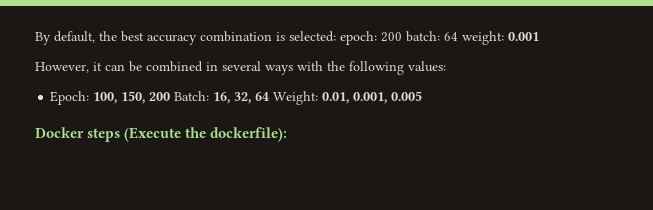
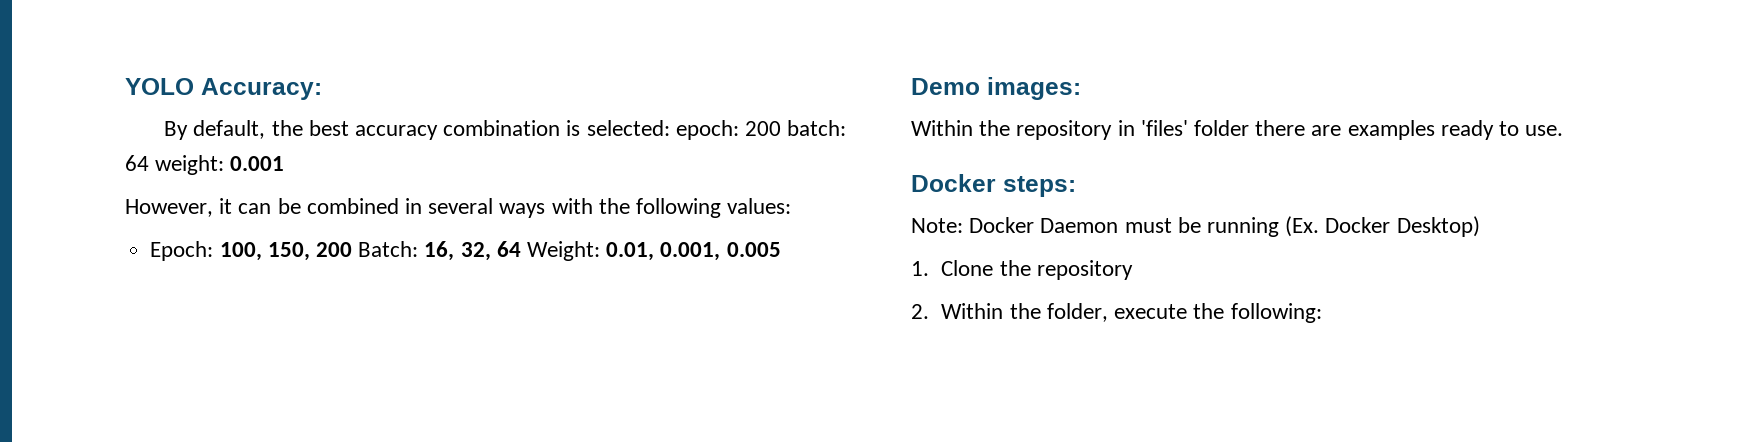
(35, 38) none -> [125,78,322,100] YOLO Accuracy: //
[35,127,288,142] Docker steps (Execute the dockerfile): -> [911,77,1081,100] [911,120,1564,140] [911,174,1076,197] [911,216,1480,237] [911,260,1133,280] [911,303,1322,323] Demo images: // Within the repository in 'files' folder there are examples ready to use. // Docker steps: // Note: Docker Daemon must be running (Ex. Docker Desktop) // 1. Clone the repository // 2. Within the folder, execute the following:

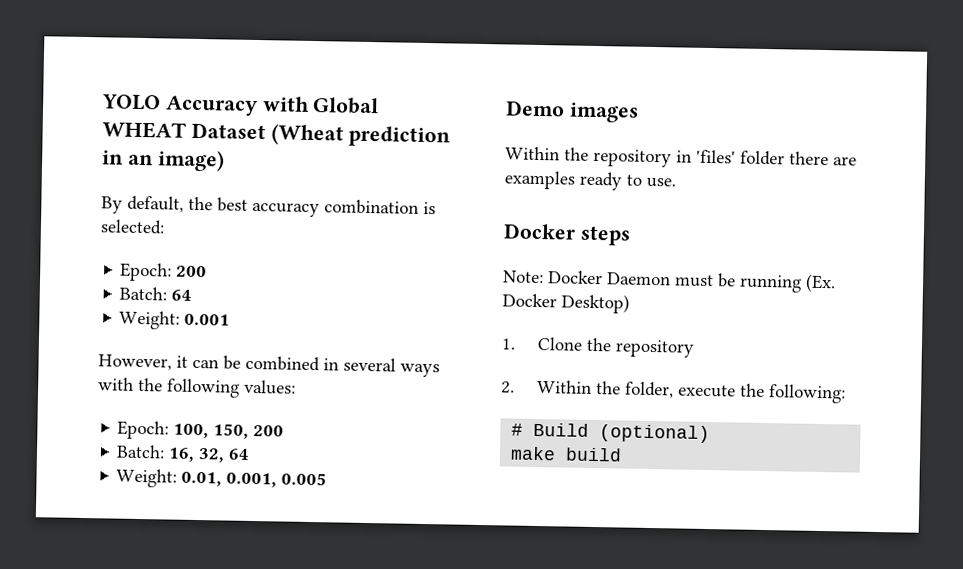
[201,78,322,100] Accuracy: -> [164,95,380,117] [102,121,452,148] [102,149,225,172] Accuracy with Global WHEAT Dataset (Wheat prediction in an image)
[675,120,847,140] [125,155,225,175] epoch: 200 batch: 64 weight: -> [120,262,208,282] [119,286,193,301] [119,310,181,330] // Epoch: 200 // Batch: 64 // Weight:
(352, 249) none -> (285, 431) //
(521, 249) none -> (251, 454) //
[987,77,1081,100] images: -> [568,102,639,123] images
[1003,176,1076,197] steps: -> [579,225,631,246] steps
(1322, 313) none -> [511,422,711,444] [510,446,623,462] // # Build (optional) // make build

